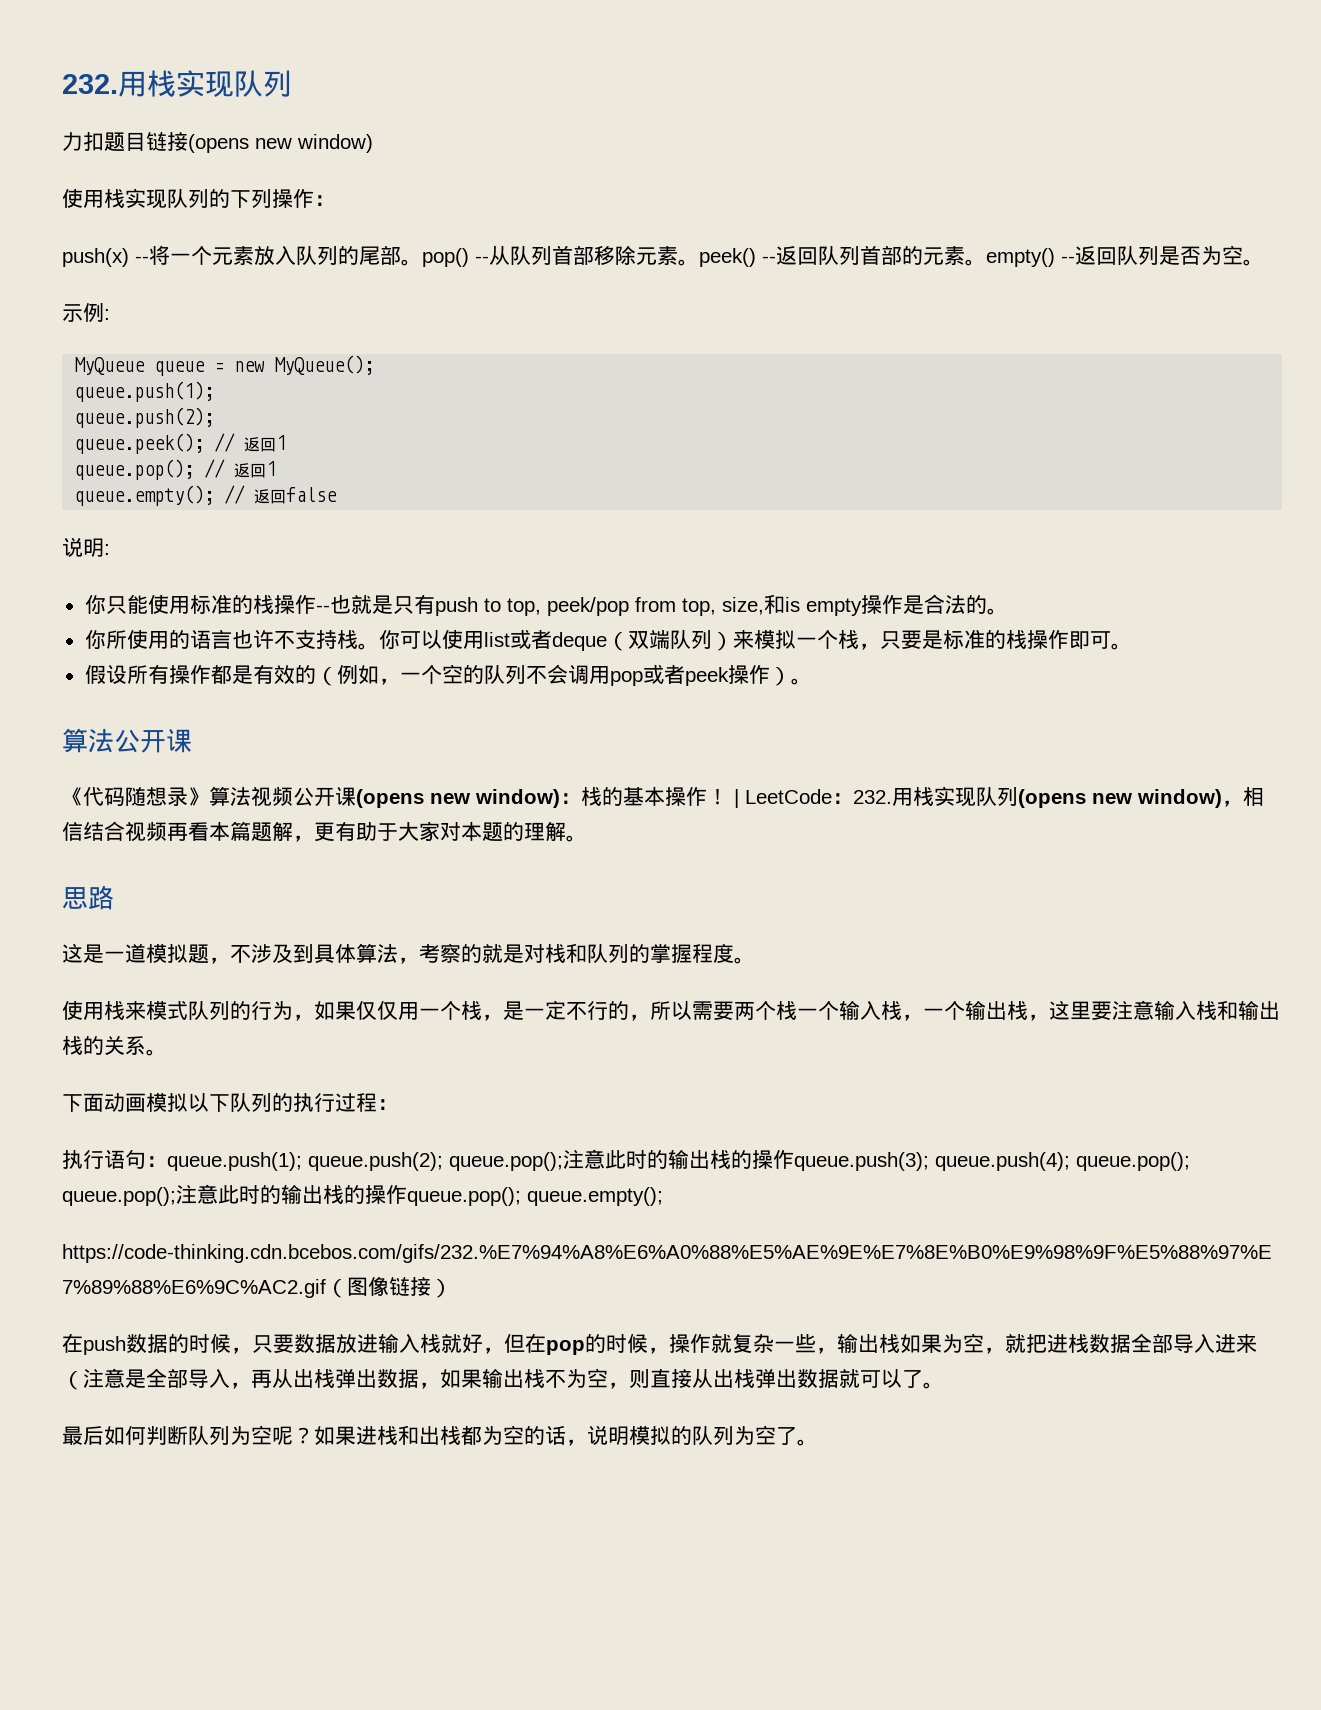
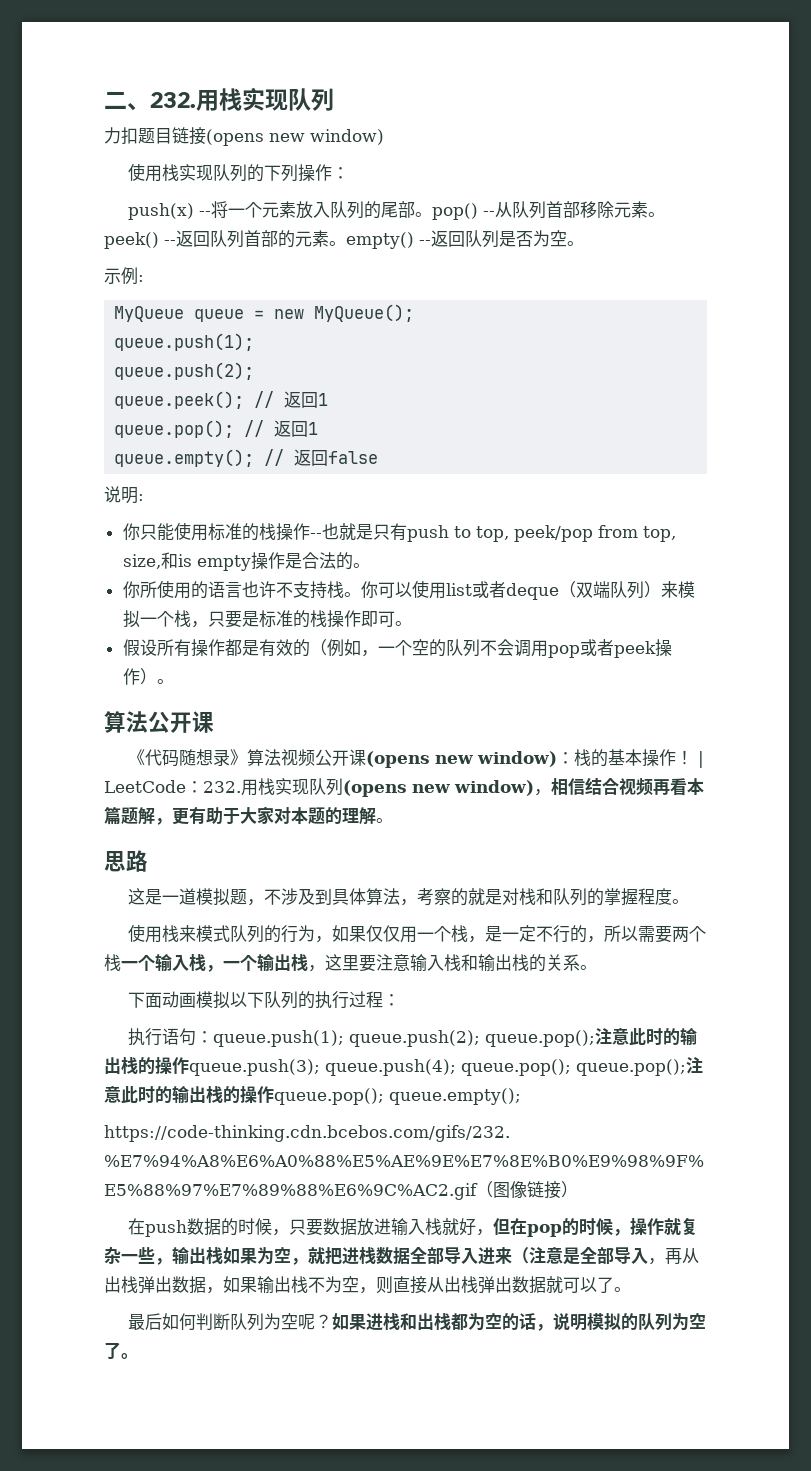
(62, 84) none -> [104,91,150,111] 二、

